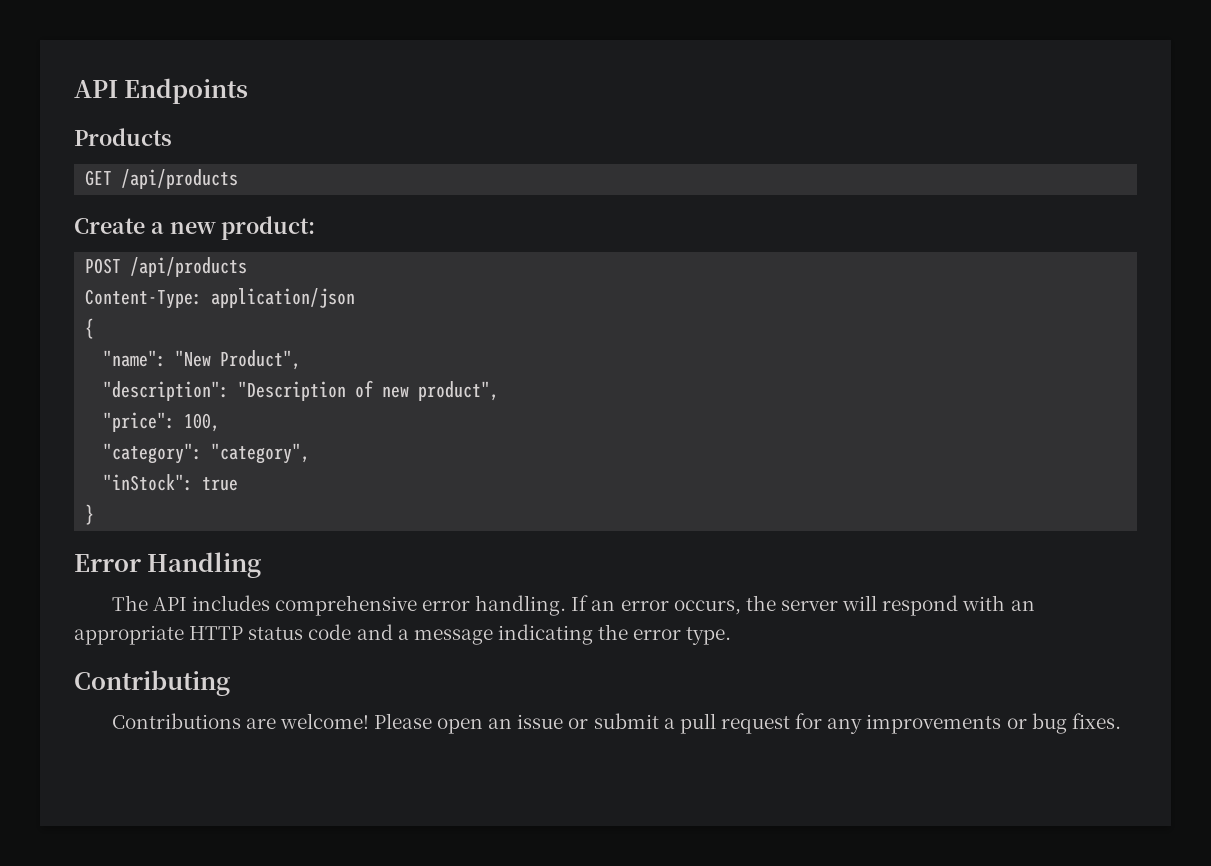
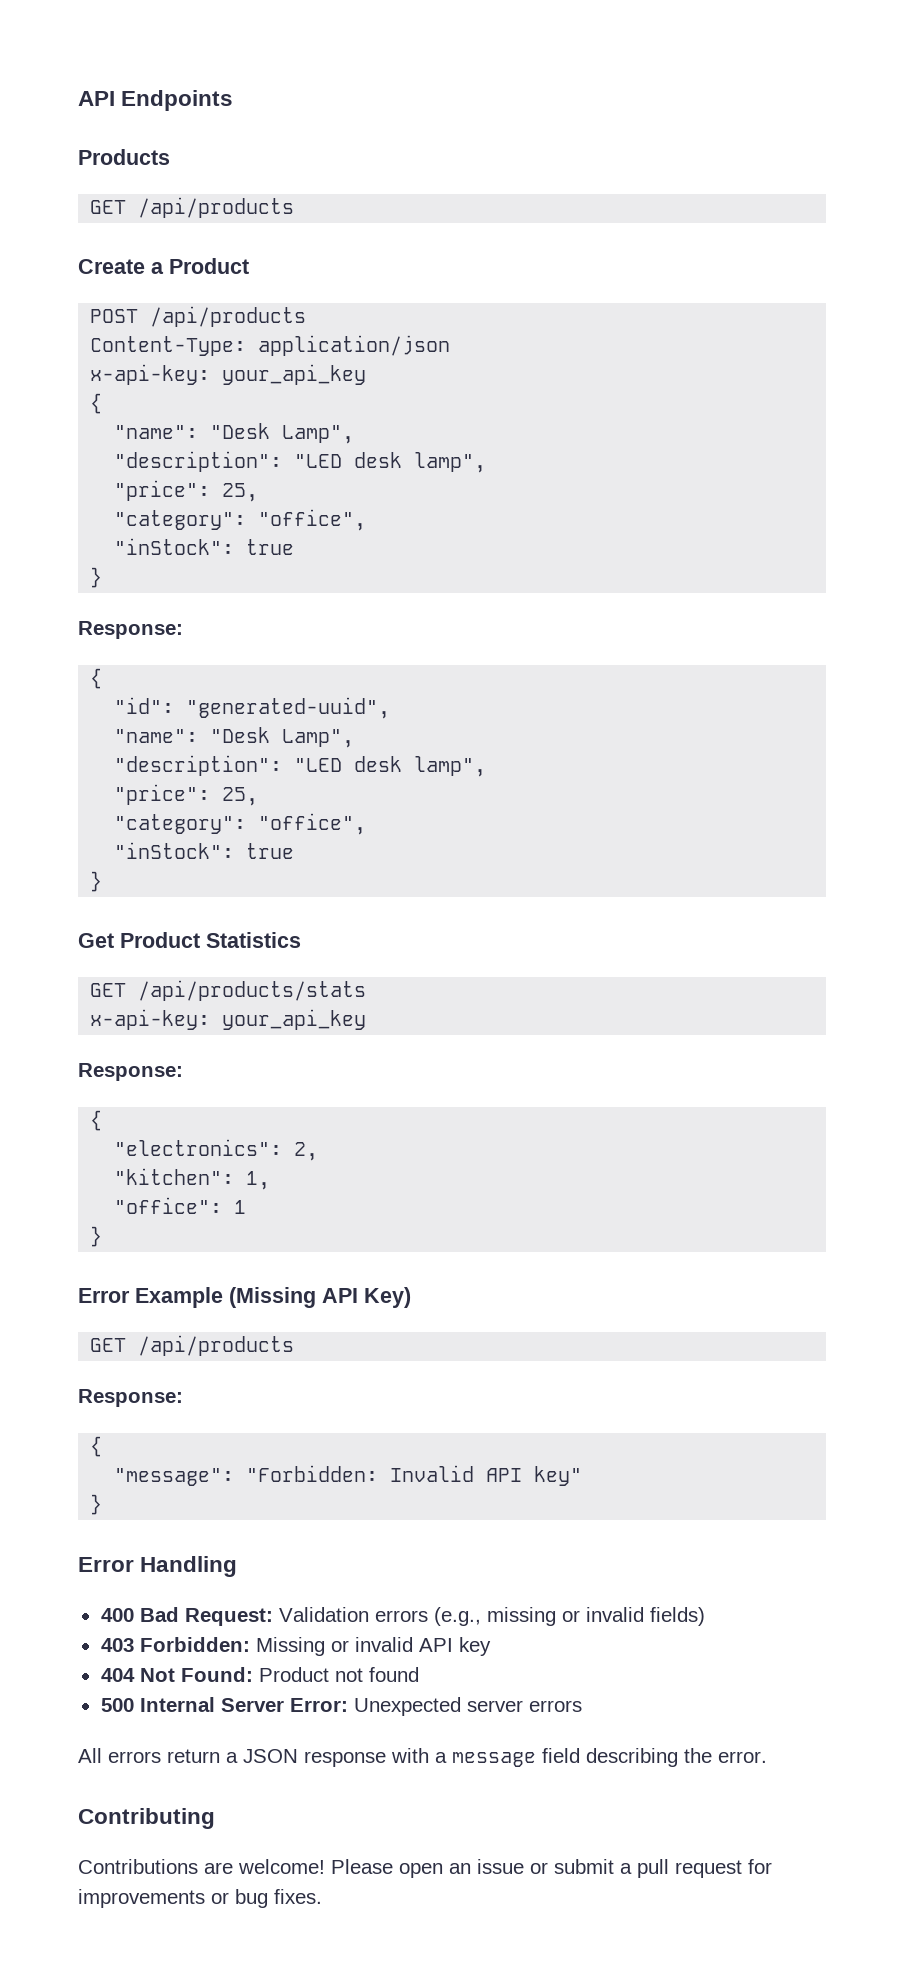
[169,216,316,240] new product: -> [169,258,249,274] Product
(356, 298) none -> [90,364,367,385] // x-api-key: your_api_key
[175,350,302,370] [103,380,500,401] [103,412,221,432] [103,443,311,464] [103,474,239,491] [85,504,95,525] [74,552,262,578] [111,595,1035,616] [74,624,732,645] "New Product", // "description": "Description of new product", // "price": 100, // "category": "category", // "inStock": true // } // Error Handling // The API includes comprehensive error handling. If an error occurs, the server will respond with an appropriate HTTP status code and a message indicating the error type. -> [210,423,355,444] [114,451,487,473] [114,480,259,502] [114,509,367,531] [114,538,295,555] [90,567,103,588] [78,621,183,639] [90,668,103,689] [114,697,391,719] [114,727,355,748] [114,755,487,777] [114,784,259,806] [114,813,367,835] [114,842,295,859] [90,871,103,892] [78,932,301,948] [90,980,367,1001] [90,1009,367,1030] [78,1063,183,1081] [90,1110,103,1131] [114,1139,319,1161] [114,1168,271,1190] [114,1197,247,1214] [90,1226,103,1247] [78,1287,411,1308] [90,1335,295,1356] [78,1389,183,1407] [90,1436,103,1457] [114,1465,583,1486] [90,1494,103,1515] [78,1556,238,1577] [100,1607,705,1626] [100,1637,491,1656] [100,1667,419,1682] [100,1697,582,1716] [78,1748,767,1767] "Desk Lamp", // "description": "LED desk lamp", // "price": 25, // "category": "office", // "inStock": true // } // Response: // { // "id": "generated-uuid", // "name": "Desk Lamp", // "description": "LED desk lamp", // "price": 25, // "category": "office", // "inStock": true // } // Get Product Statistics // GET /api/products/stats // x-api-key: your_api_key // Response: // { // "electronics": 2, // "kitchen": 1, // "office": 1 // } // Error Example (Missing API Key) // GET /api/products // Response: // { // "message": "Forbidden: Invalid API key" // } // Error Handling // 400 Bad Request: Validation errors (e.g., missing or invalid fields) // 403 Forbidden: Missing or invalid API key // 404 Not Found: Product not found // 500 Internal Server Error: Unexpected server errors // All errors return a JSON response with a message field describing the error.
[827,718,863,734] any -> (772, 1866) none

